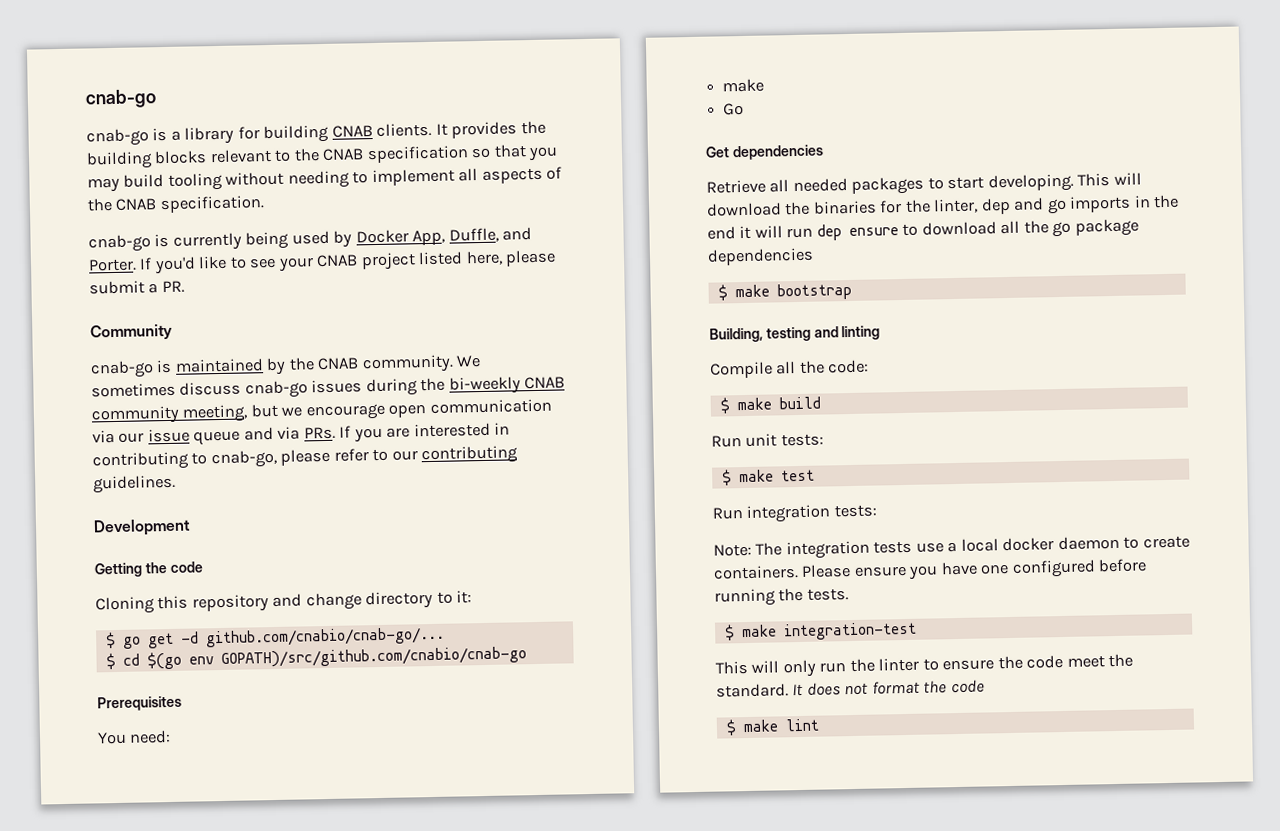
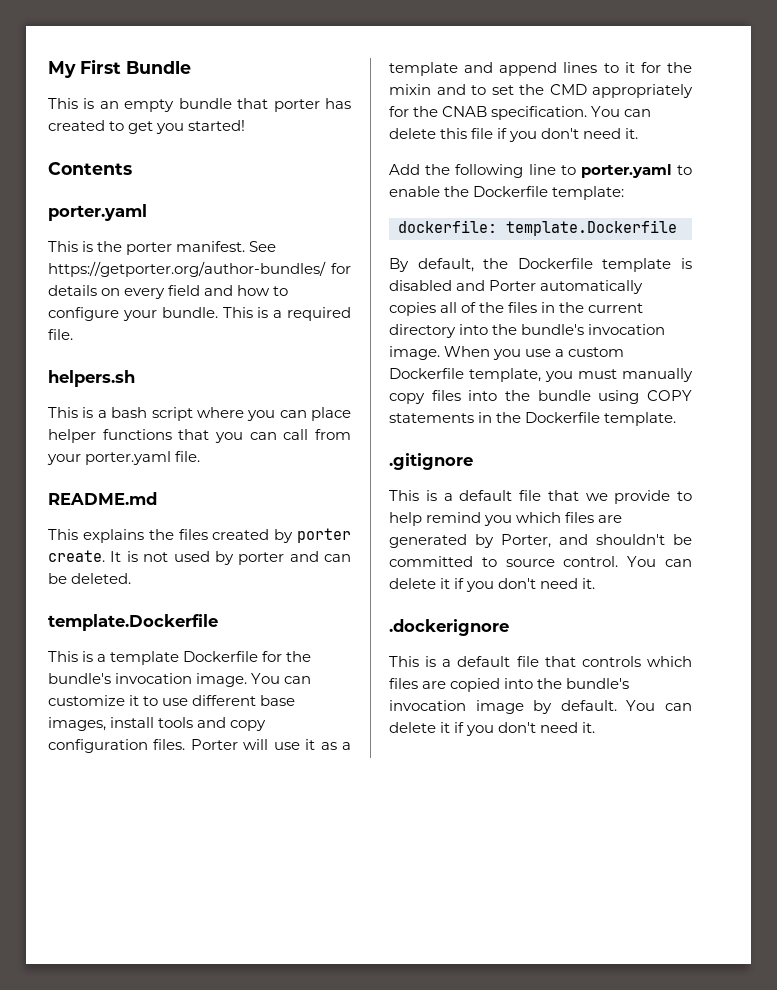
[85,89,157,109] [86,120,546,147] [86,144,559,170] [87,166,563,193] [87,195,265,214] [88,227,533,253] [88,249,557,275] [89,280,185,295] [90,323,173,341] [90,354,482,379] [91,376,566,399] [91,398,552,425] [92,422,511,446] [92,445,519,471] [93,474,176,494] [93,518,191,537] [94,561,203,578] [95,590,473,615] [105,626,445,649] [105,646,527,670] [97,695,182,712] [97,729,172,745] [722,78,765,93] [723,102,745,116] [705,144,824,161] [706,172,1142,195] [706,194,1180,217] [707,218,1139,241] [707,247,814,266] [717,282,852,301] [709,325,881,343] [710,359,870,379] [719,396,821,414] [711,433,824,448] [721,469,815,486] [712,504,877,523] [713,535,1190,560] [713,558,1148,580] [714,587,849,607] [723,621,917,641] [715,653,1134,678] [716,679,985,698] [725,718,820,736] cnab-go // cnab-go is a library for building CNAB clients. It provides the building blocks relevant to the CNAB specification so that you may build tooling without needing to implement all aspects of the CNAB specification. // cnab-go is currently being used by Docker App, Duffle, and Porter. If you'd like to see your CNAB project listed here, please submit a PR. // Community // cnab-go is maintained by the CNAB community. We sometimes discuss cnab-go issues during the bi-weekly CNAB community meeting, but we encourage open communication via our issue queue and via PRs. If you are interested in contributing to cnab-go, please refer to our contributing guidelines. // Development // Getting the code // Cloning this repository and change directory to it: // $ go get -d github.com/cnabio/cnab-go/... // $ cd $(go env GOPATH)/src/github.com/cnabio/cnab-go // Prerequisites // You need: // make // Go // Get dependencies // Retrieve all needed packages to start developing. This will download the binaries for the linter, dep and go imports in the end it will run dep ensure to download all the go package dependencies // $ make bootstrap // Building, testing and linting // Compile all the code: // $ make build // Run unit tests: // $ make test // Run integration tests: // Note: The integration tests use a local docker daemon to create containers. Please ensure you have one configured before running the tests. // $ make integration-test // This will only run the linter to ensure the code meet the standard. It does not format the code // $ make lint -> [48,59,191,78] [48,98,352,112] [48,120,246,134] [48,162,132,175] [48,204,147,221] [48,241,277,255] [48,261,351,277] [48,285,289,299] [48,307,351,321] [48,329,73,340] [48,370,135,387] [48,407,351,421] [48,429,351,443] [47,451,201,465] [48,492,157,505] [48,528,351,543] [48,550,351,565] [48,573,132,584] [48,614,218,631] [48,651,312,665] [48,673,312,687] [48,695,296,706] [48,717,267,731] [48,739,351,753] [389,62,692,76] [389,84,693,98] [389,106,652,120] [389,128,639,142] [389,164,692,178] [389,186,625,200] [398,220,677,236] [389,258,692,272] [389,280,644,294] [389,302,644,316] [389,324,666,338] [389,346,625,360] [389,368,693,382] [389,390,692,404] [389,412,677,426] [389,453,473,470] [389,490,692,504] [389,512,623,526] [389,534,692,548] [389,556,692,567] [389,578,596,592] [389,619,509,636] [389,656,692,667] [389,678,630,692] [389,700,692,714] [389,722,596,736] My First Bundle // This is an empty bundle that porter has created to get you started! // Contents // porter.yaml // This is the porter manifest. See https://getporter.org/author-bundles/ for details on every field and how to configure your bundle. This is a required file. // helpers.sh // This is a bash script where you can place helper functions that you can call from your porter.yaml file. // README.md // This explains the files created by porter create. It is not used by porter and can be deleted. // template.Dockerfile // This is a template Dockerfile for the bundle's invocation image. You can customize it to use different base images, install tools and copy configuration files. Porter will use it as a template and append lines to it for the mixin and to set the CMD appropriately for the CNAB specification. You can delete this file if you don't need it. // Add the following line to porter.yaml to enable the Dockerfile template: // dockerfile: template.Dockerfile // By default, the Dockerfile template is disabled and Porter automatically copies all of the files in the current directory into the bundle's invocation image. When you use a custom Dockerfile template, you must manually copy files into the bundle using COPY statements in the Dockerfile template. // .gitignore // This is a default file that we provide to help remind you which files are generated by Porter, and shouldn't be committed to source control. You can delete it if you don't need it. // .dockerignore // This is a default file that controls which files are copied into the bundle's invocation image by default. You can delete it if you don't need it.

